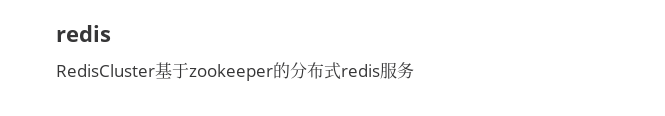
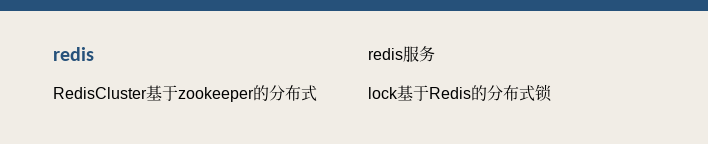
(414, 70) none -> [368,84,552,102] // lock基于Redis的分布式锁

